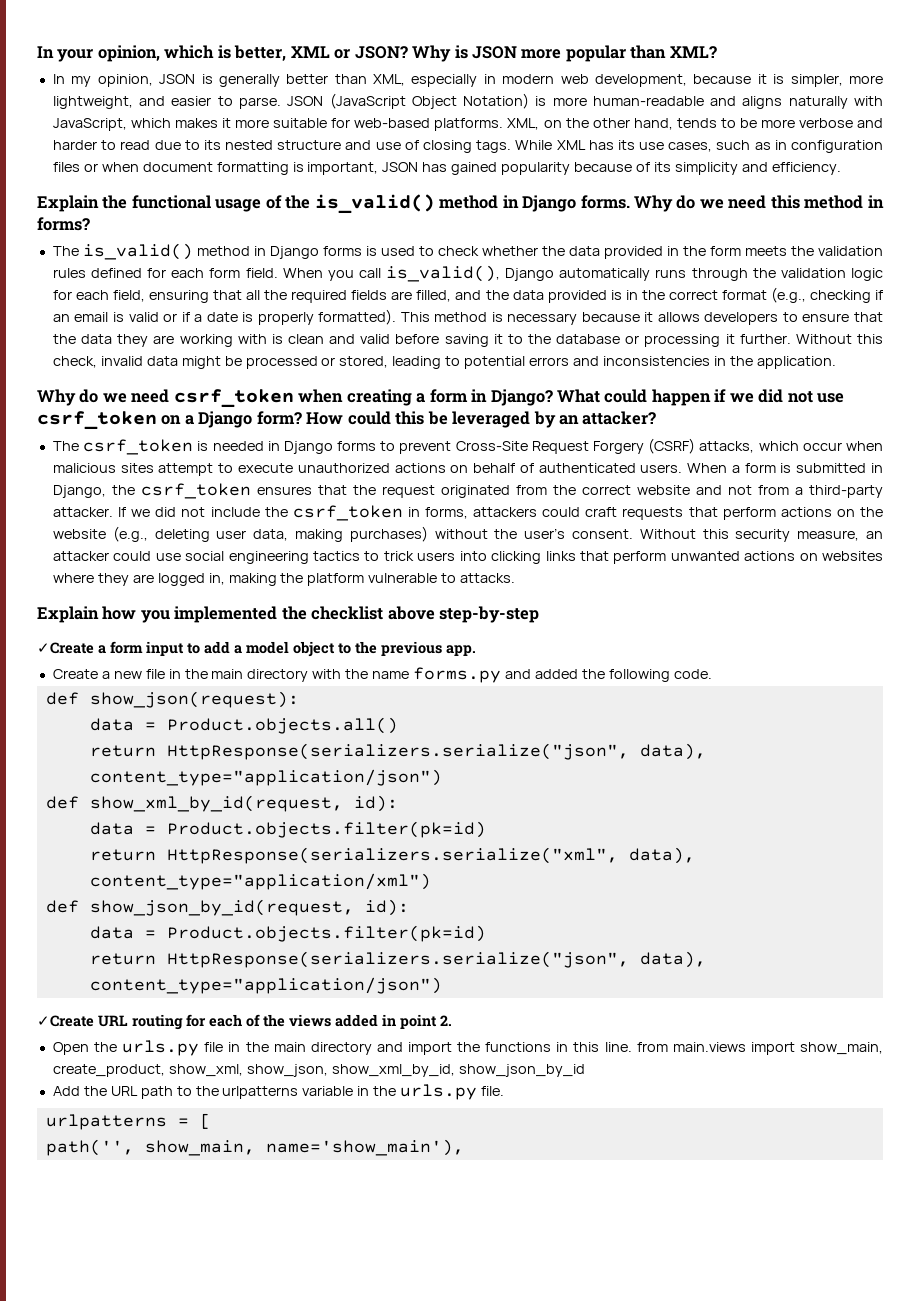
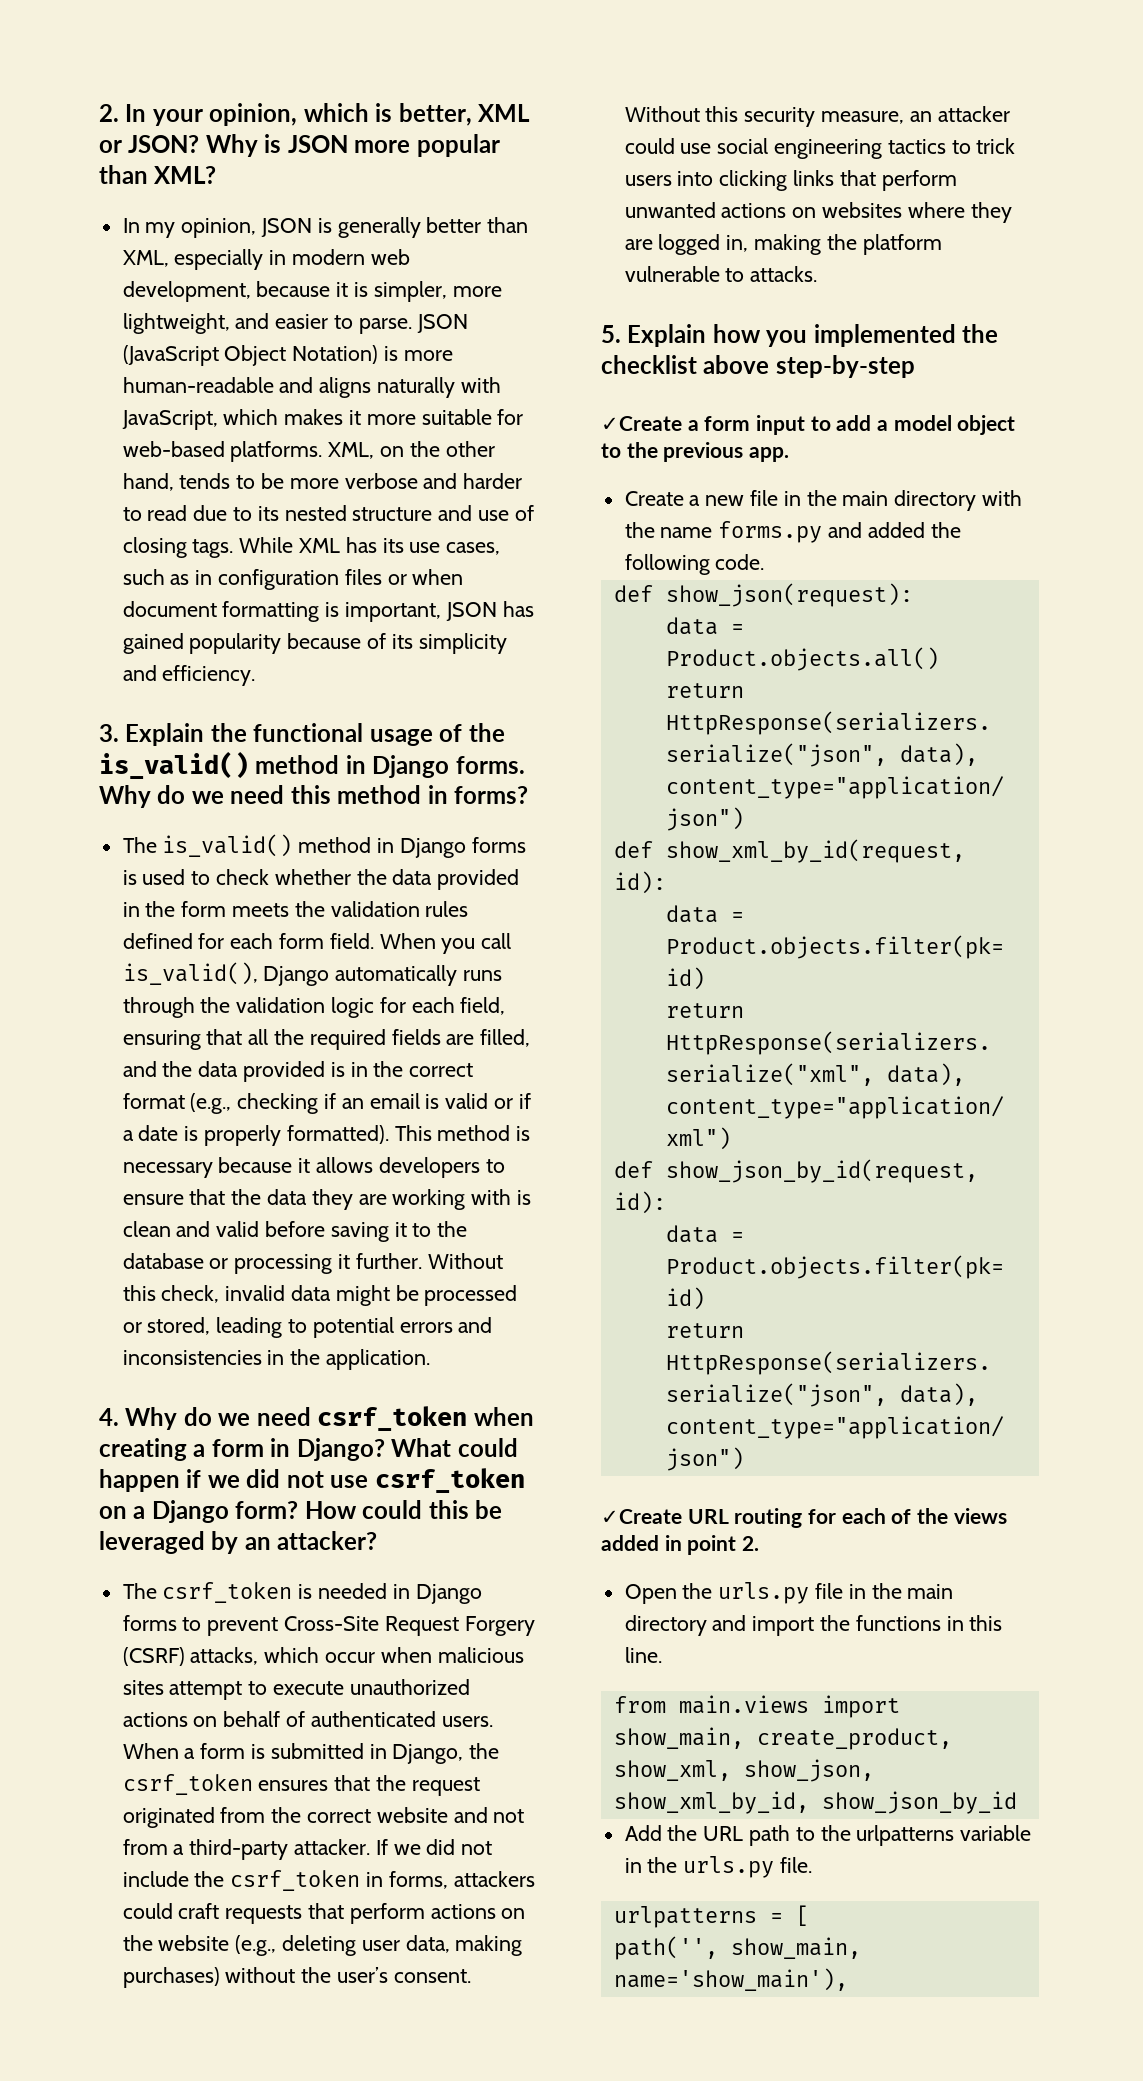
(37, 52) none -> [99,104,119,122] 2.
(841, 168) none -> [99,724,119,742] 3.
(836, 362) none -> [99,1408,119,1426] 4.
(516, 578) none -> [601,325,621,343] 5.
(632, 1047) none -> (662, 1655) //

